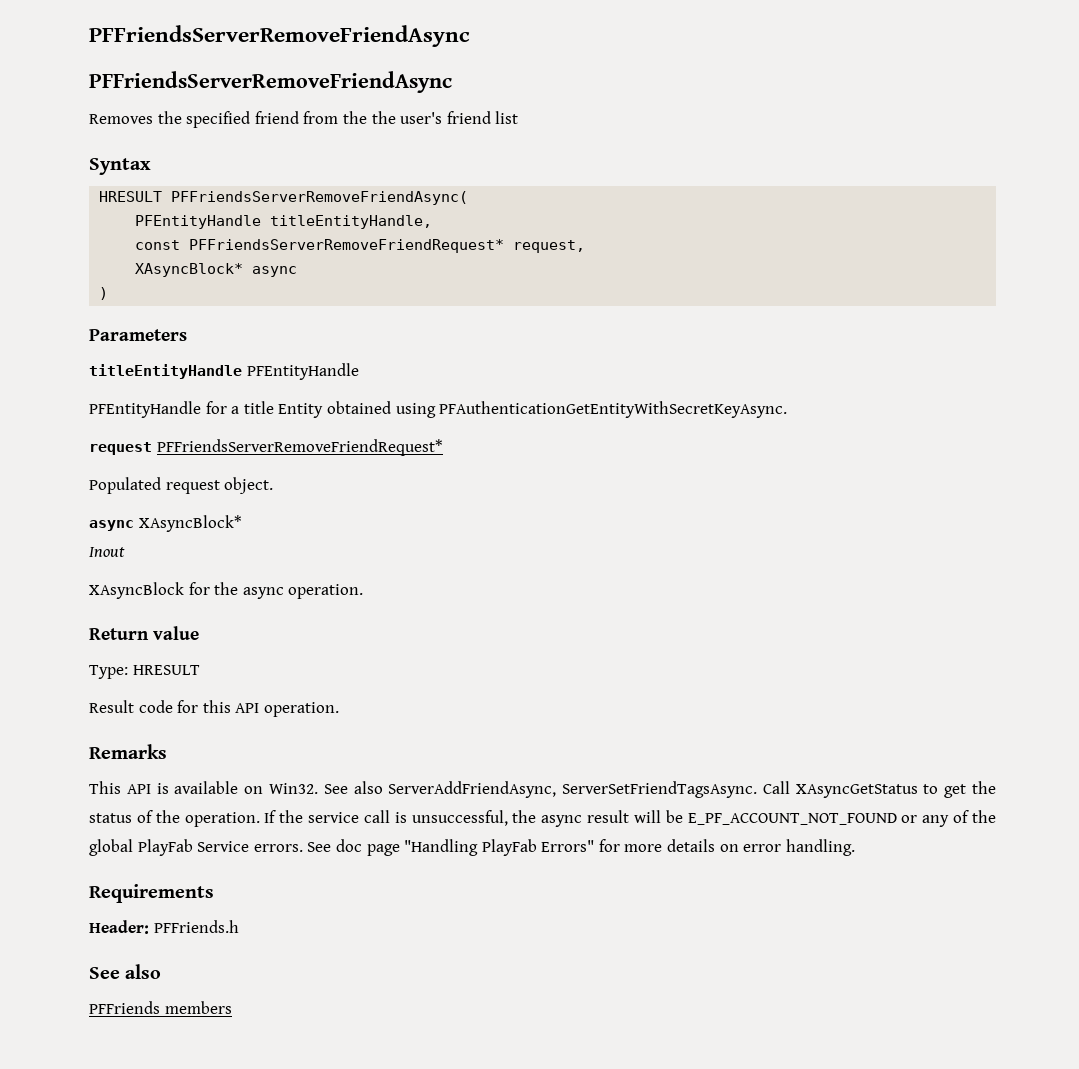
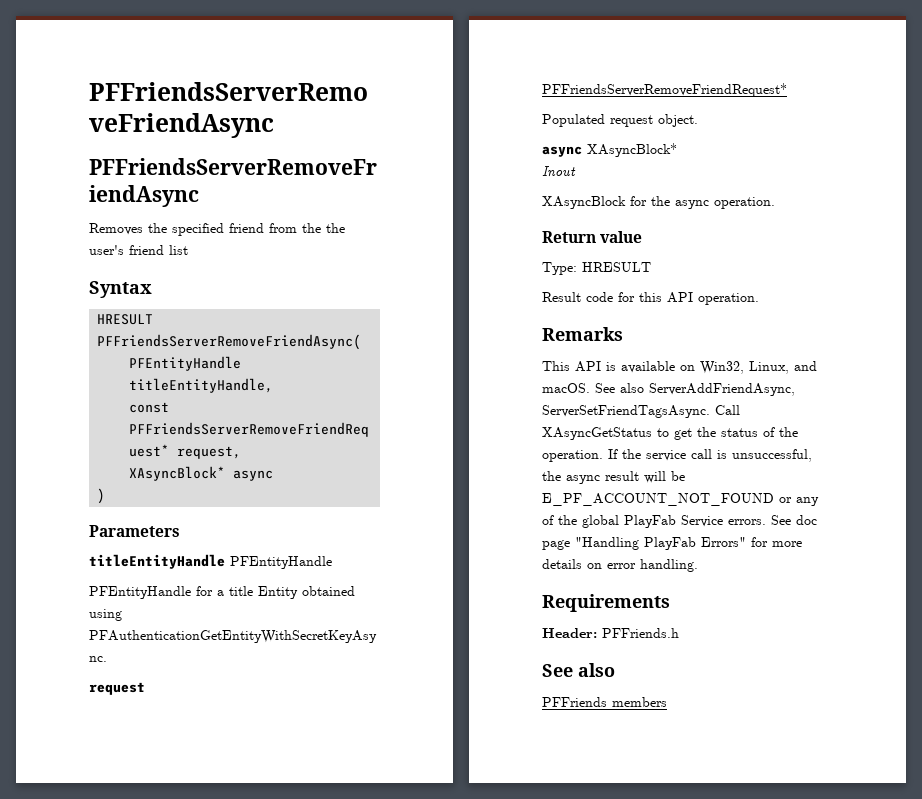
[268,783,318,794] Win32. -> [700,361,817,374] [542,383,590,393] Win32, Linux, and macOS.

